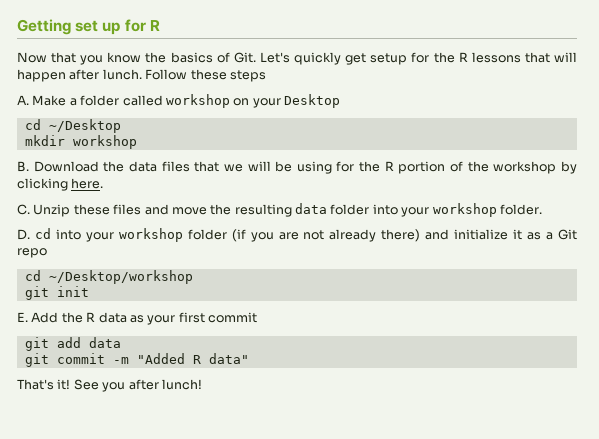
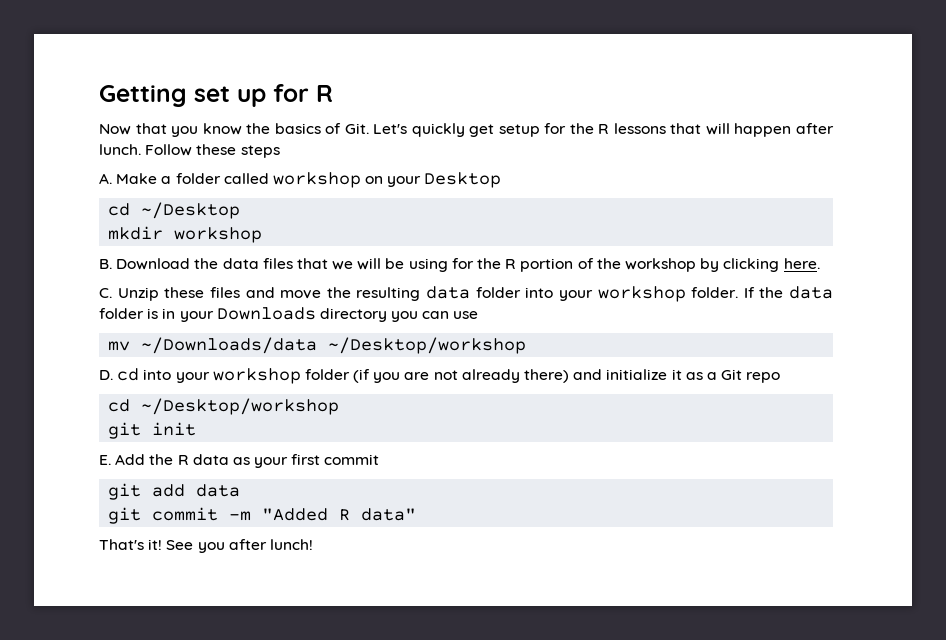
(542, 209) none -> [743,286,833,299] [99,307,479,322] [108,337,527,354] If the data folder is in your Downloads directory you can use // mv ~/Downloads/data ~/Desktop/workshop

